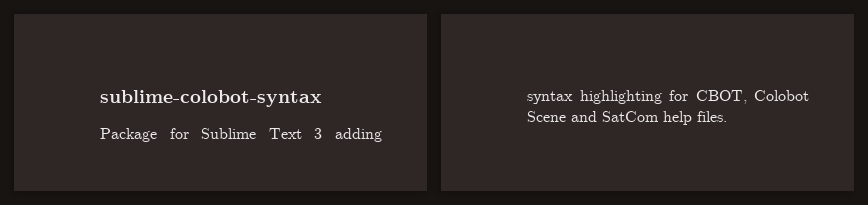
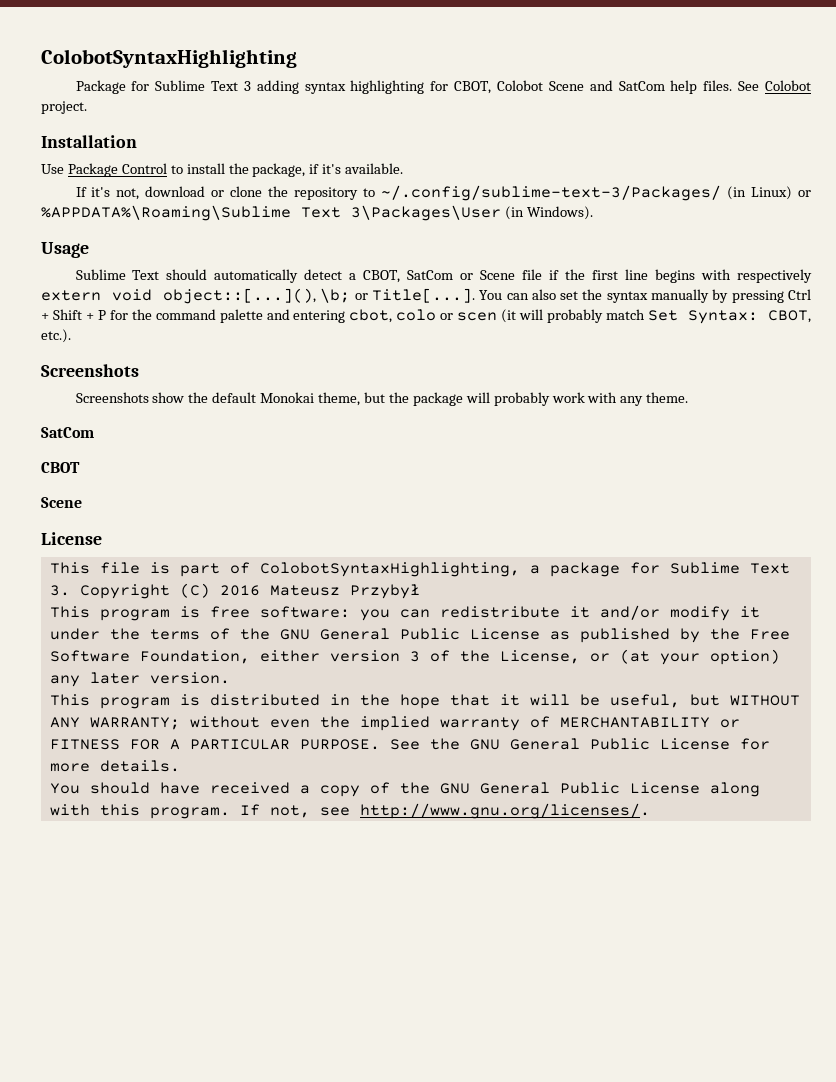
[100,90,322,107] sublime-colobot-syntax -> [41,49,297,68] ColobotSyntaxHighlighting
(727, 116) none -> [738,80,812,91] [41,101,87,114] [41,135,137,148] [41,163,404,177] [75,185,812,201] [41,205,593,221] [41,242,89,258] [75,269,812,283] [41,288,812,304] [41,309,811,324] [41,329,71,343] [41,364,139,377] [75,392,689,406] [41,427,94,438] [41,462,80,473] [41,497,82,508] [41,532,102,545] [49,562,790,577] [49,583,420,599] [49,605,760,621] [49,628,790,643] [49,649,780,665] [49,672,230,687] [49,694,800,709] [49,716,740,731] [49,738,770,750] [49,760,180,772] [49,782,760,797] [49,803,650,819] See Colobot project. // Installation // Use Package Control to install the package, if it's available. // If it's not, download or clone the repository to ~/.config/sublime-text-3/Packages/ (in Linux) or %APPDATA%\Roaming\Sublime Text 3\Packages\User (in Windows). // Usage // Sublime Text should automatically detect a CBOT, SatCom or Scene file if the first line begins with respectively extern void object::[...](), \b; or Title[...]. You can also set the syntax manually by pressing Ctrl + Shift + P for the command palette and entering cbot, colo or scen (it will probably match Set Syntax: CBOT, etc.). // Screenshots // Screenshots show the default Monokai theme, but the package will probably work with any theme. // SatCom // CBOT // Scene // License // This file is part of ColobotSyntaxHighlighting, a package for Sublime Text 3. Copyright (C) 2016 Mateusz Przybył // This program is free software: you can redistribute it and/or modify it under the terms of the GNU General Public License as published by the Free Software Foundation, either version 3 of the License, or (at your option) any later version. // This program is distributed in the hope that it will be useful, but WITHOUT ANY WARRANTY; without even the implied warranty of MERCHANTABILITY or FITNESS FOR A PARTICULAR PURPOSE. See the GNU General Public License for more details. // You should have received a copy of the GNU General Public License along with this program. If not, see http://www.gnu.org/licenses/.

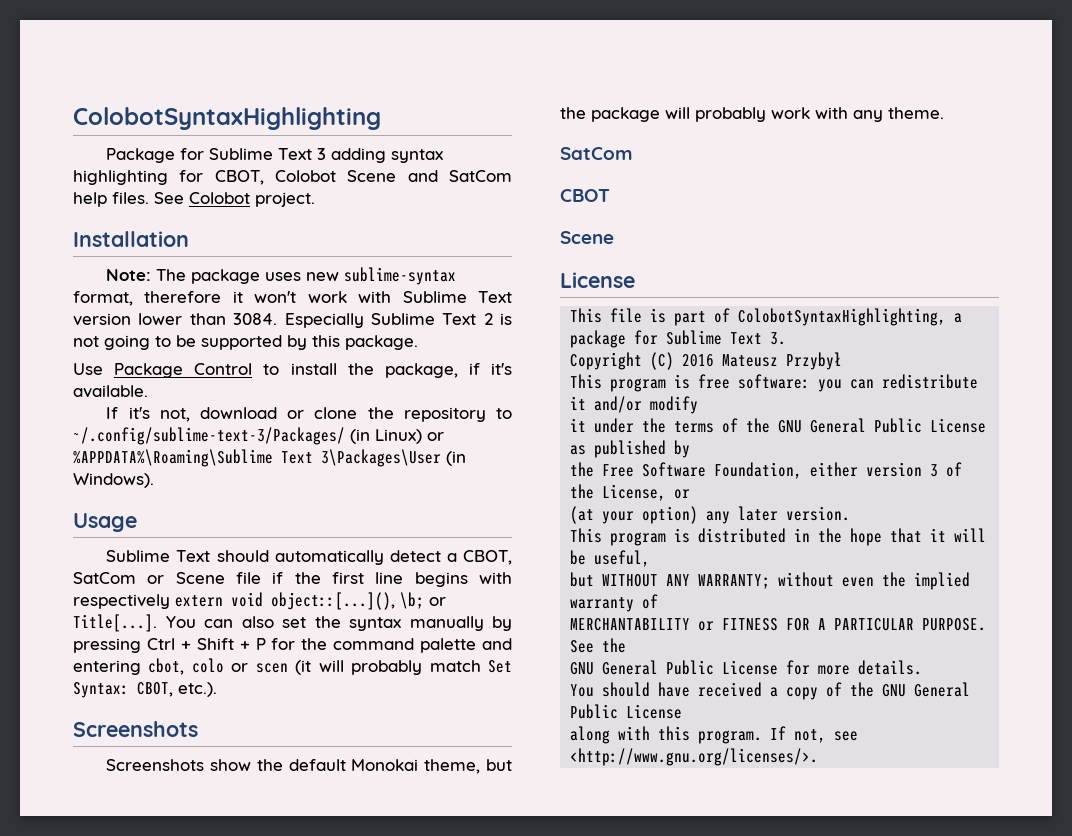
(137, 141) none -> [106,267,457,285] [73,291,512,306] [73,313,512,328] [73,335,418,350] // Note: The package uses new sublime-syntax format, therefore it won't work with Sublime Text version lower than 3084. Especially Sublime Text 2 is not going to be supported by this package.
(70, 590) none -> (787, 338) //
(730, 613) none -> (699, 405) //
(700, 635) none -> (691, 449) //
(610, 657) none -> (691, 494) //
(680, 701) none -> (651, 558) //
(550, 722) none -> (659, 601) //
(460, 744) none -> (627, 645) //
(700, 788) none -> (683, 711) //
[359,803,650,819] http://www.gnu.org/licenses/. -> [570,748,819,766] <http://www.gnu.org/licenses/>.

